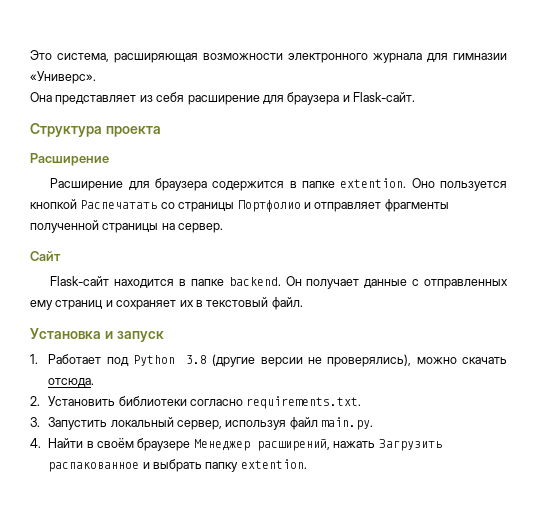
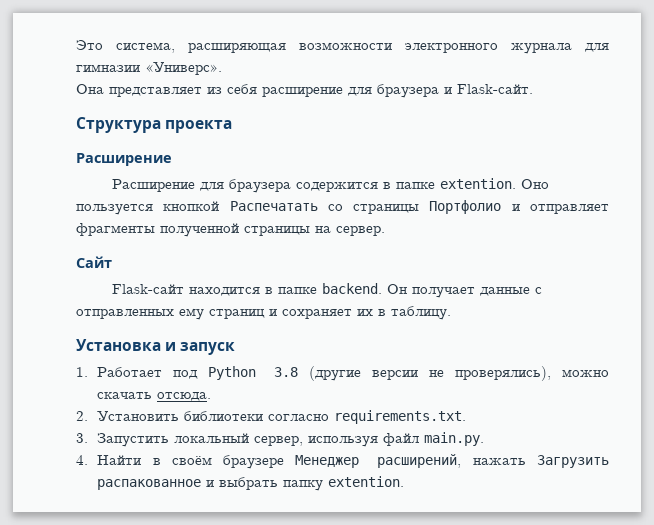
[206,297,303,310] текстовый файл. -> [391,306,451,320] таблицу.

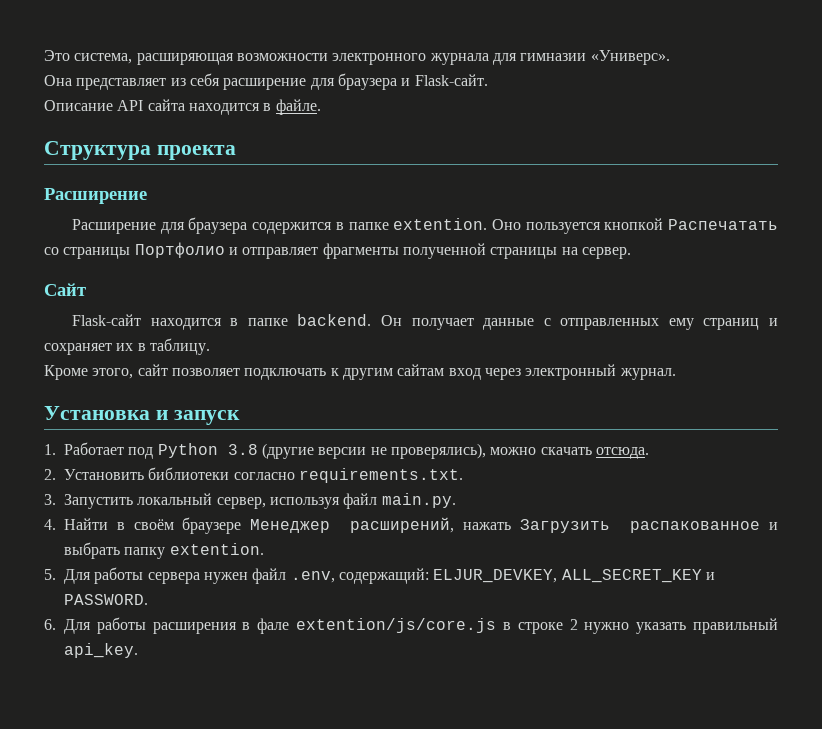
(533, 89) none -> [44,99,321,115] // Описание API сайта находится в файле.
(451, 313) none -> [44,364,676,380] // Кроме этого, сайт позволяет подключать к другим сайтам вход через электронный журнал.
(405, 481) none -> [44,567,715,584] [64,594,148,605] [44,617,779,634] [64,643,138,658] // 5. Для работы сервера нужен файл .env, содержащий: ELJUR_DEVKEY, ALL_SECRET_KEY и PASSWORD. // 6. Для работы расширения в фале extention/js/core.js в строке 2 нужно указать правильный api_key.

